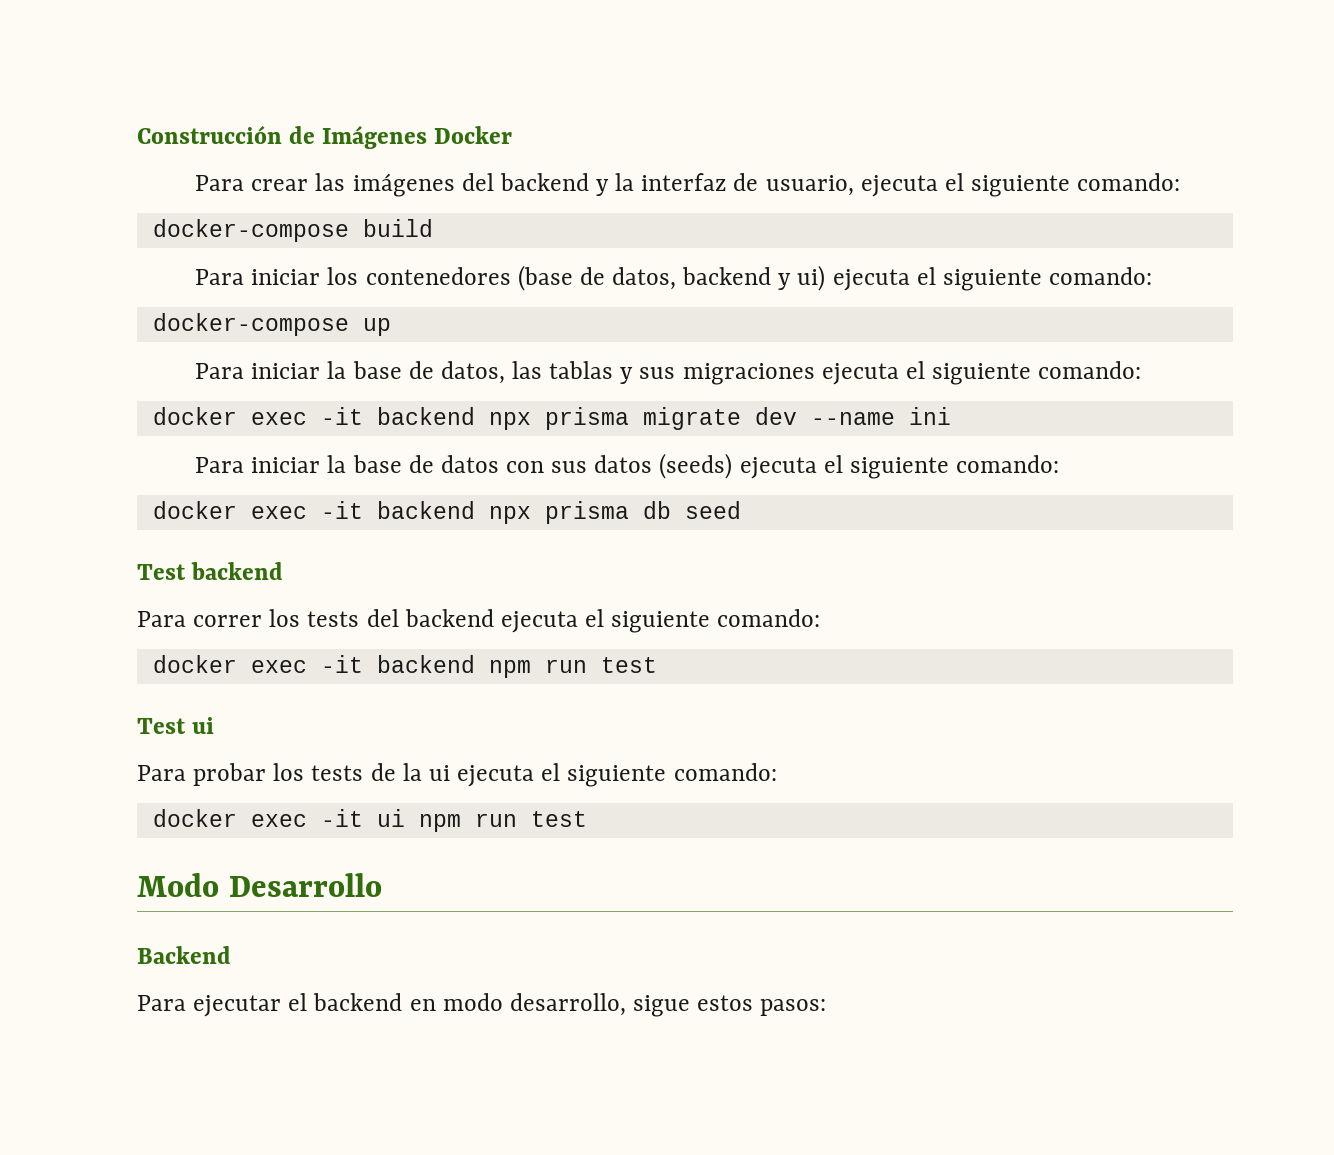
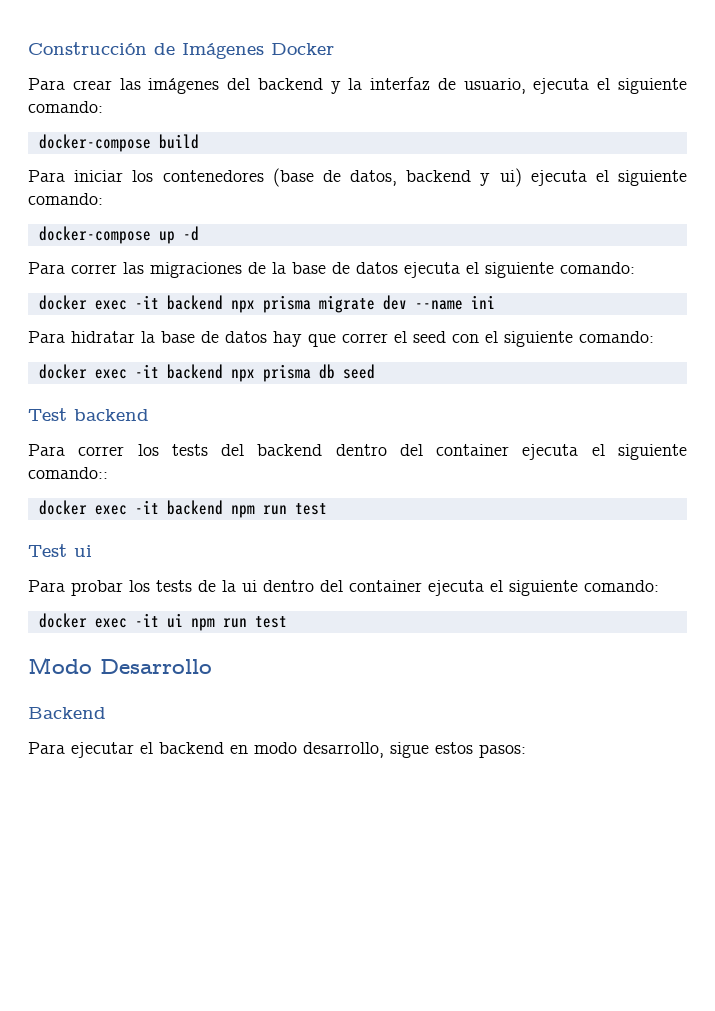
[195,361,815,385] // Para iniciar la base de datos, las tablas y sus migraciones -> [182,226,199,241] [28,262,398,278] -d // Para correr las migraciones de la base de datos
[251,453,817,479] iniciar la base de datos con sus datos (seeds) ejecuta -> [71,331,479,347] hidratar la base de datos hay que correr el seed con
[500,609,821,633] ejecuta el siguiente comando: -> [335,444,687,460] [28,467,108,479] dentro del container ejecuta el siguiente comando::
(450, 773) none -> [263,580,422,592] dentro del container

